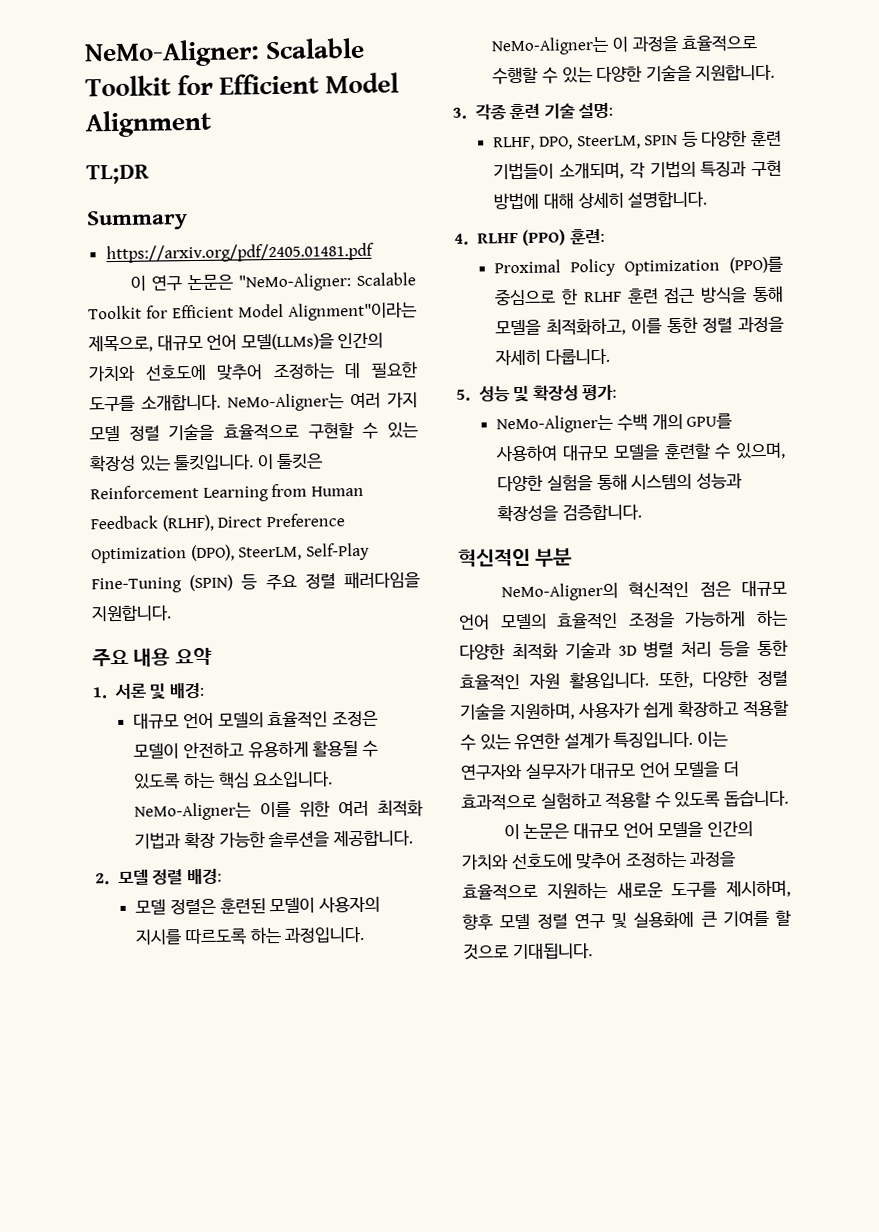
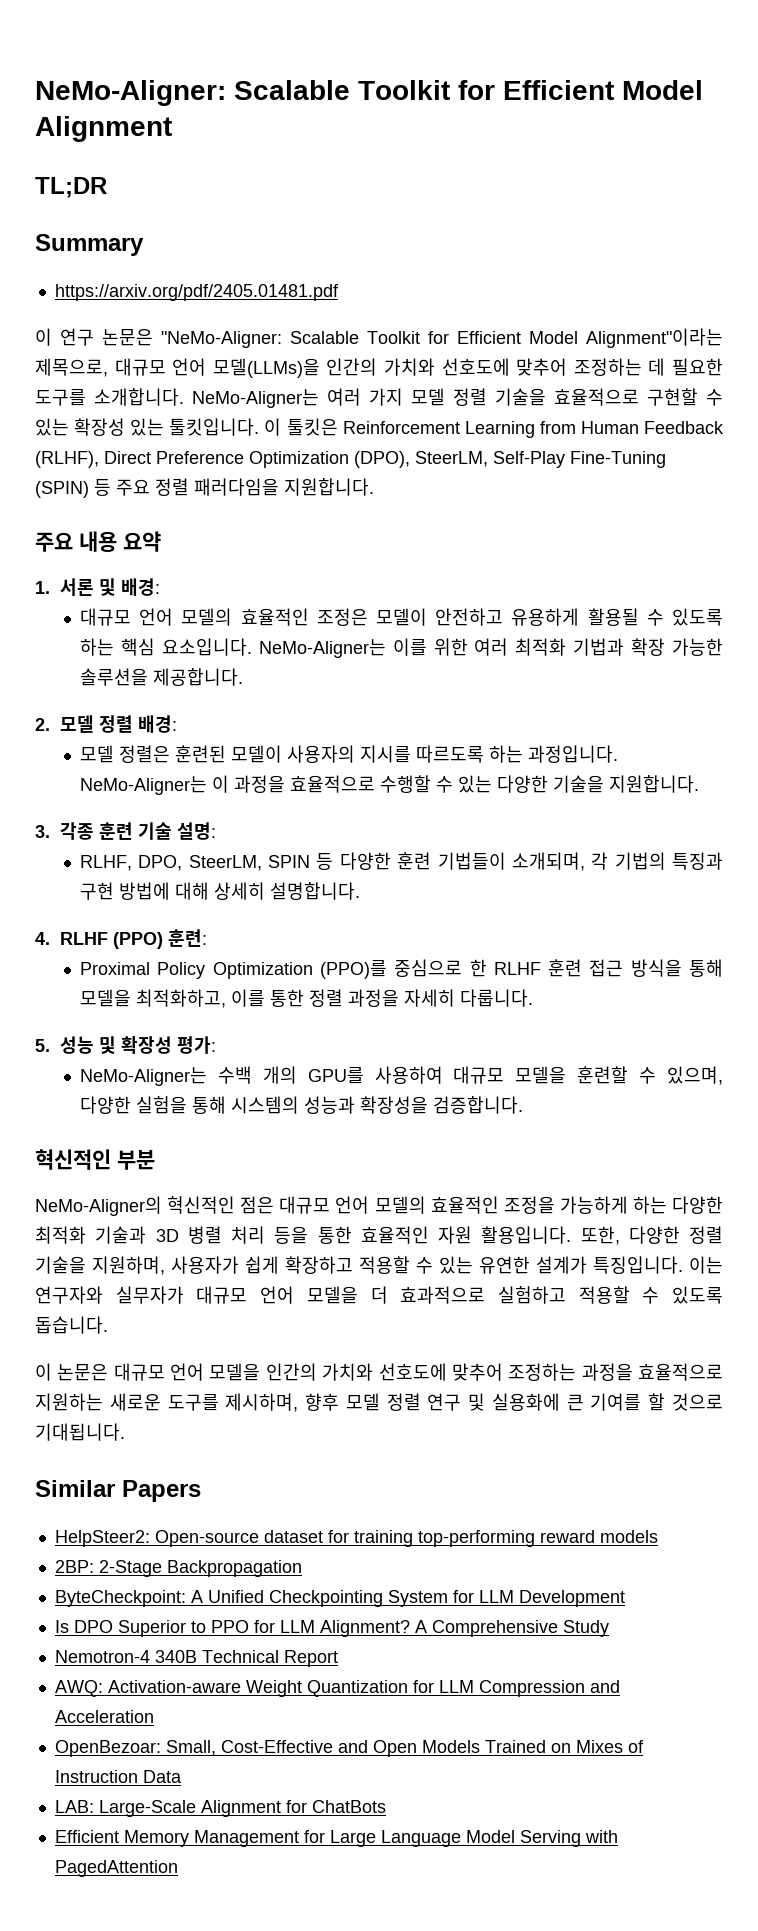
(593, 951) none -> [35,1480,201,1502] [54,1530,658,1547] [54,1560,302,1577] [54,1590,625,1607] [54,1620,609,1637] [54,1650,338,1667] [54,1680,620,1697] [54,1710,154,1723] [54,1740,644,1757] [54,1770,182,1783] [54,1800,386,1817] [54,1830,618,1847] [54,1860,178,1877] // Similar Papers // HelpSteer2: Open-source dataset for training top-performing reward models // 2BP: 2-Stage Backpropagation // ByteCheckpoint: A Unified Checkpointing System for LLM Development // Is DPO Superior to PPO for LLM Alignment? A Comprehensive Study // Nemotron-4 340B Technical Report // AWQ: Activation-aware Weight Quantization for LLM Compression and Acceleration // OpenBezoar: Small, Cost-Effective and Open Models Trained on Mixes of Instruction Data // LAB: Large-Scale Alignment for ChatBots // Efficient Memory Management for Large Language Model Serving with PagedAttention

